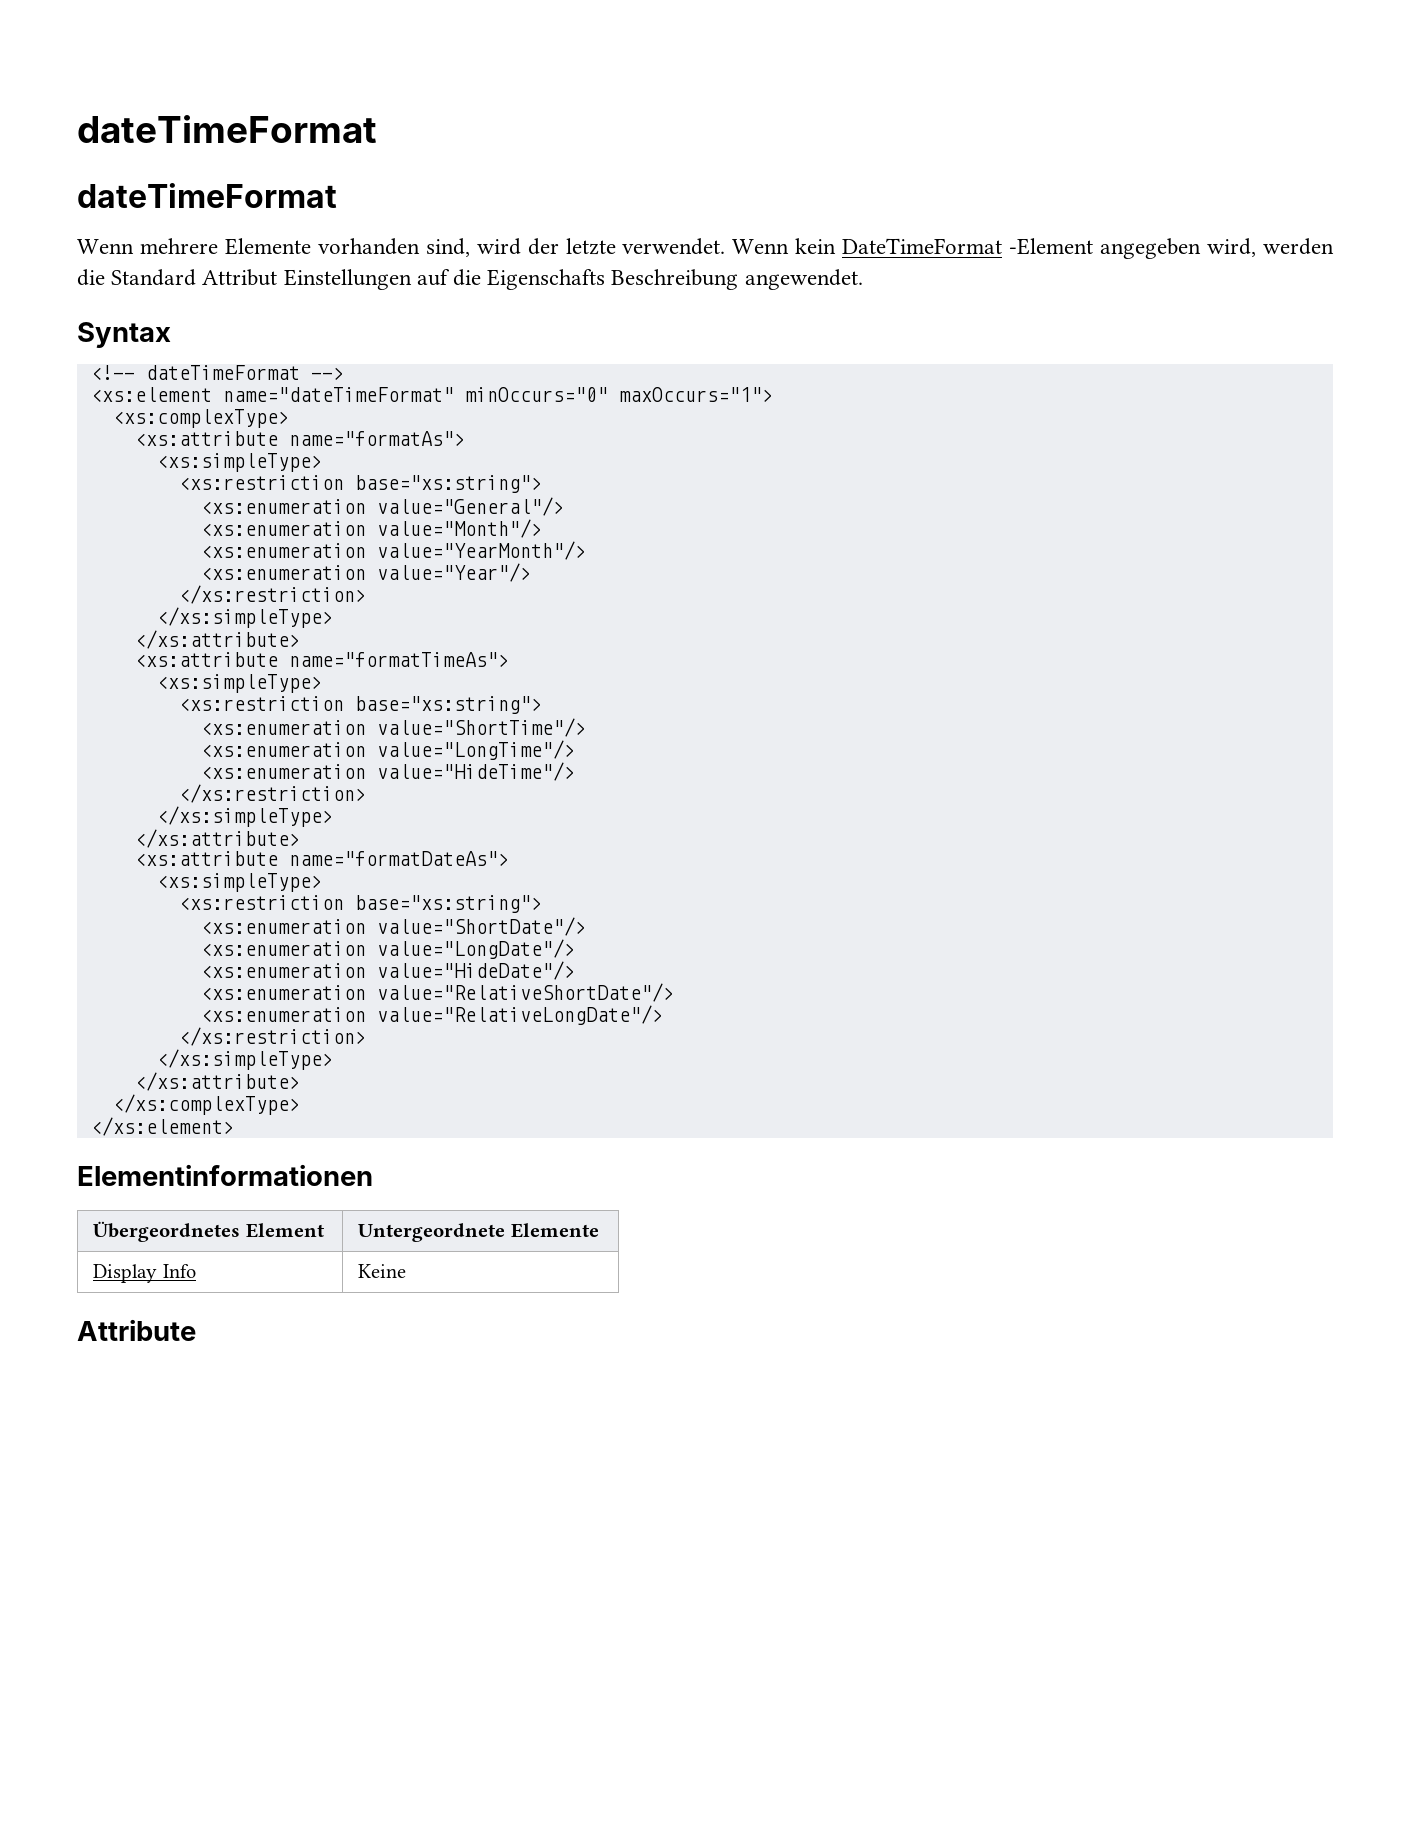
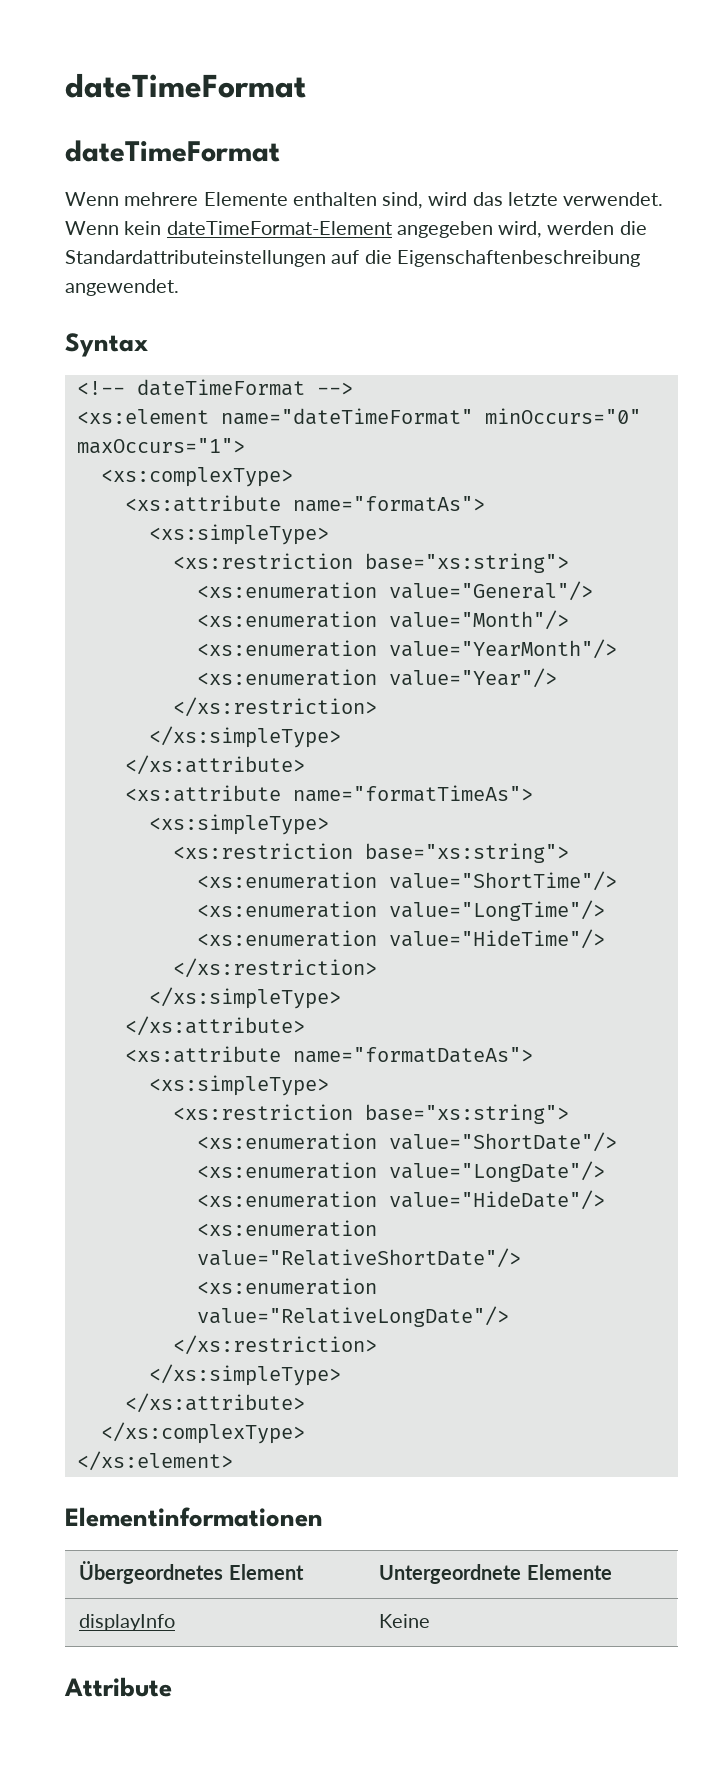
[317,238,420,255] vorhanden -> [292,192,377,206] enthalten
[527,238,559,255] der -> [472,192,503,206] das
[842,238,1094,255] DateTimeFormat -Element -> [166,221,392,235] dateTimeFormat-Element
[111,269,739,290] Standard Attribut Einstellungen auf die Eigenschafts Beschreibung -> [65,250,640,267] Standardattributeinstellungen auf die Eigenschaftenbeschreibung
[93,1264,196,1283] Display Info -> [79,1614,176,1631] displayInfo

